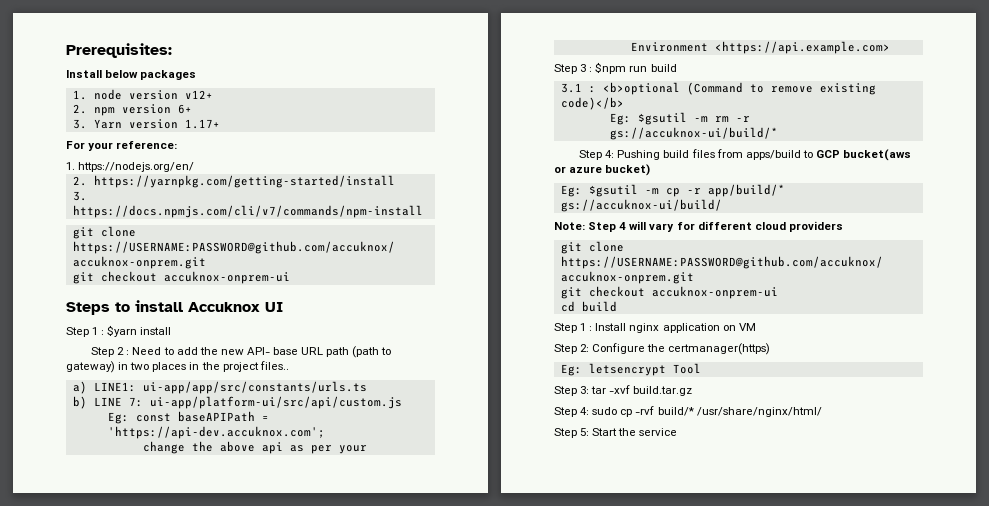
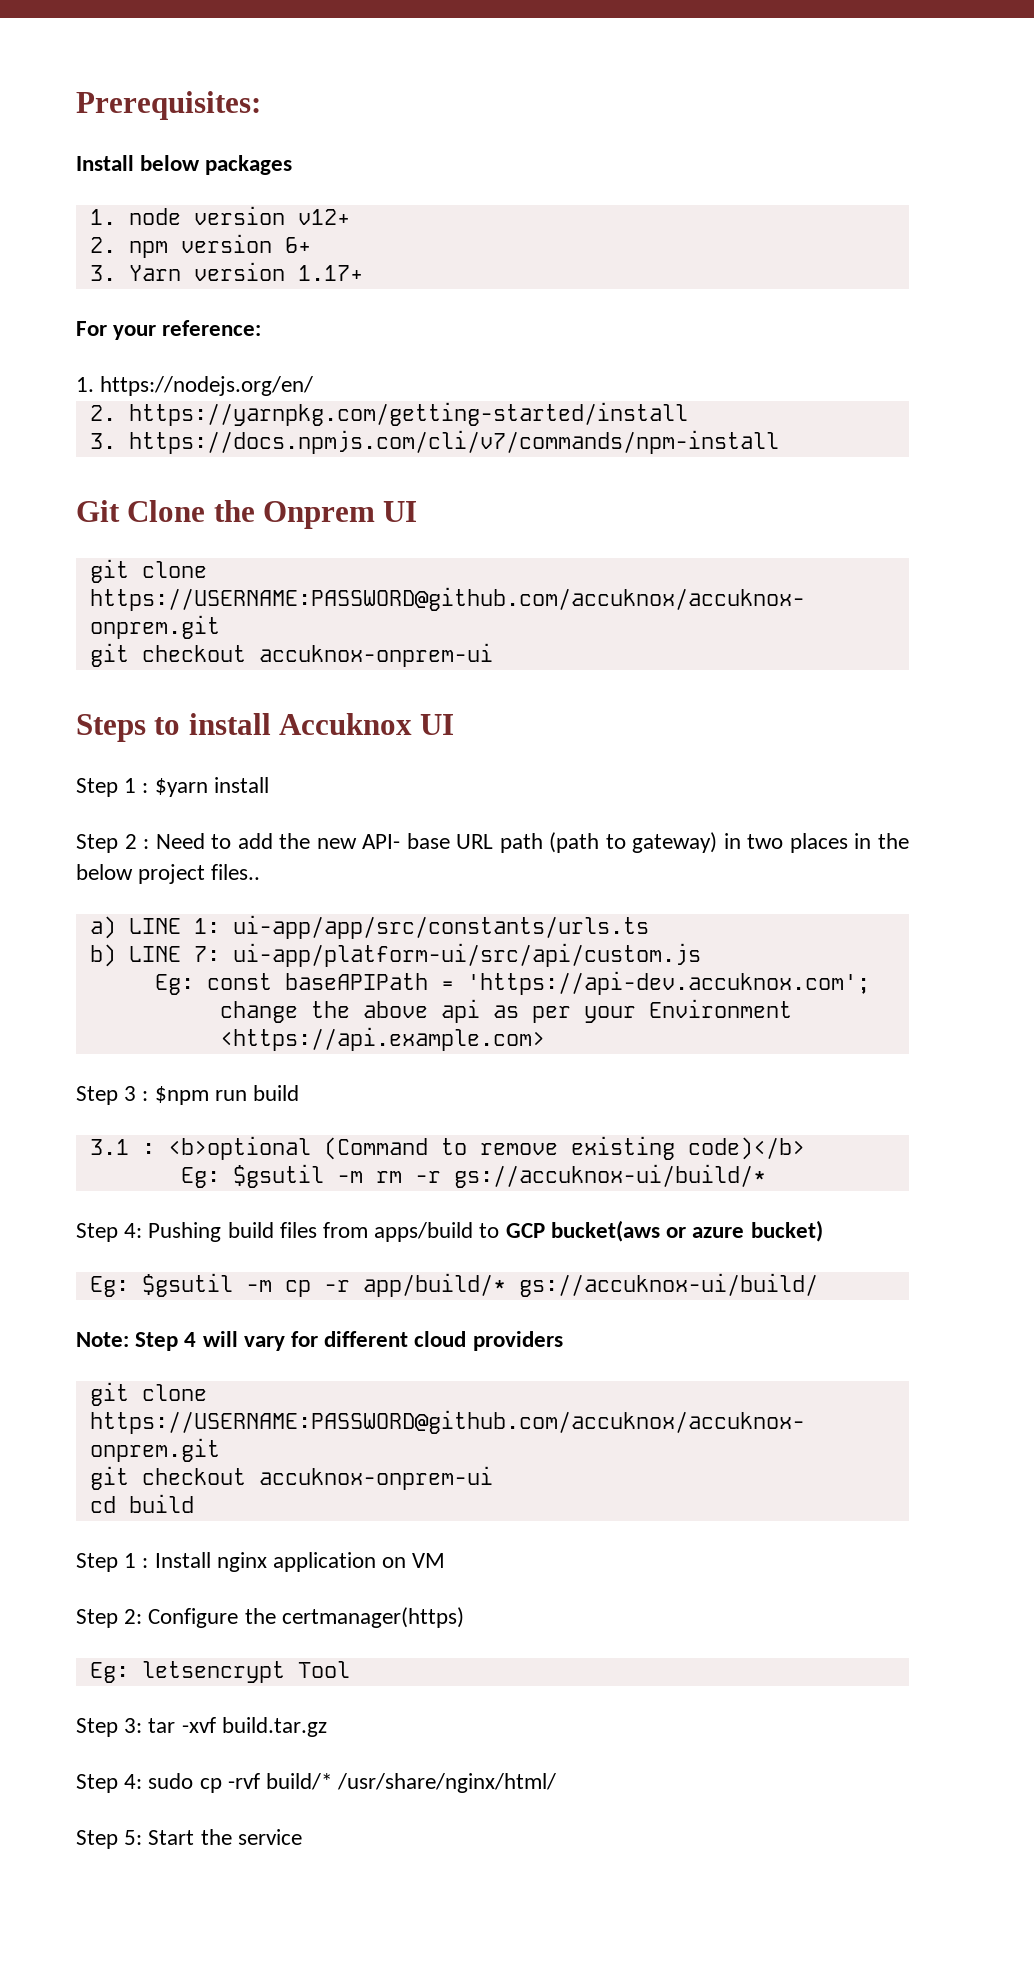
(423, 211) none -> [76,500,418,529] // Git Clone the Onprem UI
(220, 366) none -> [76,864,133,880] below
[93,382,136,392] LINE1: -> [128,918,220,934] LINE 1:

